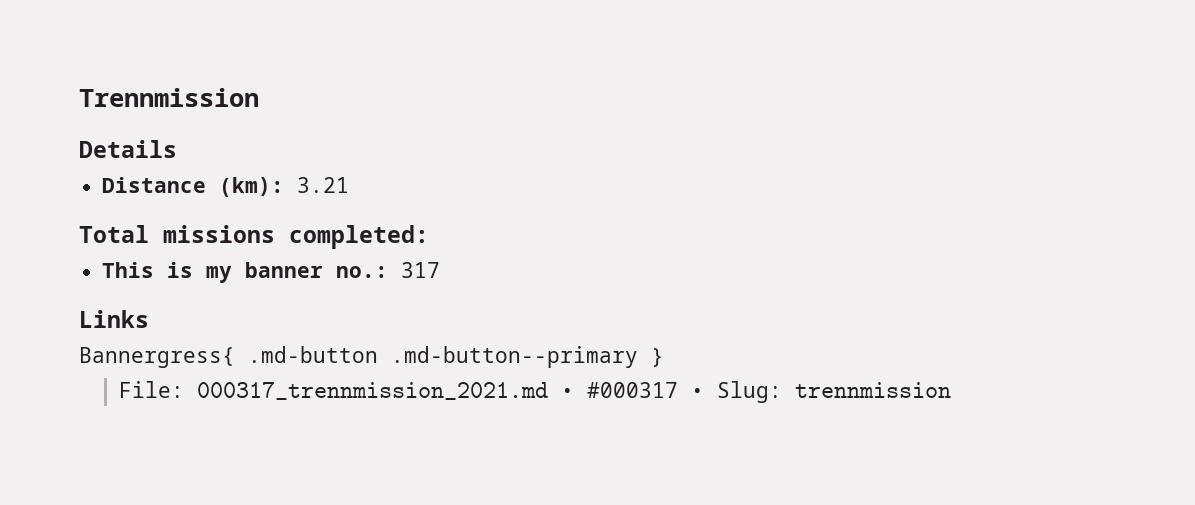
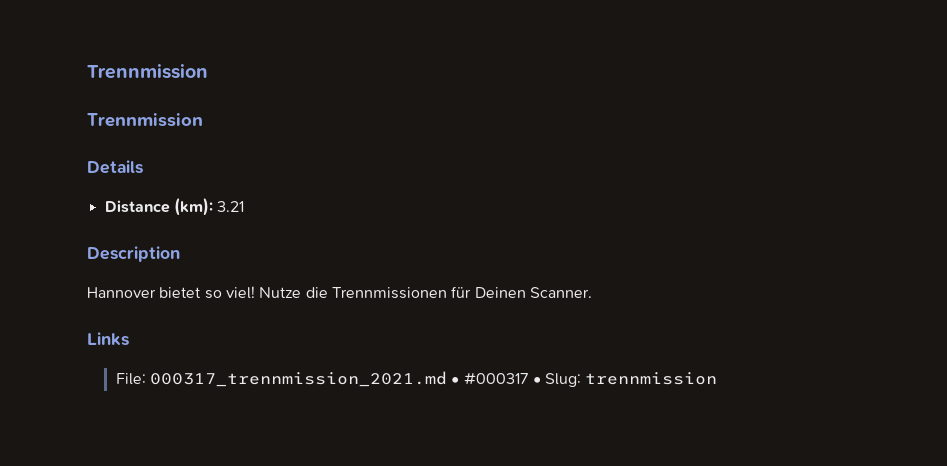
[79,88,259,107] Trennmission -> [87,64,208,79] [87,113,203,127] Trennmission // Trennmission
[79,225,429,249] [102,262,441,283] [79,310,149,328] [79,346,664,368] Total missions completed: // This is my banner no.: 317 // Links // Bannergress{ .md-button .md-button--primary } -> [87,246,180,262] [87,286,592,299] [87,332,129,346] Description // Hannover bietet so viel! Nutze die Trennmissionen für Deinen Scanner. // Links

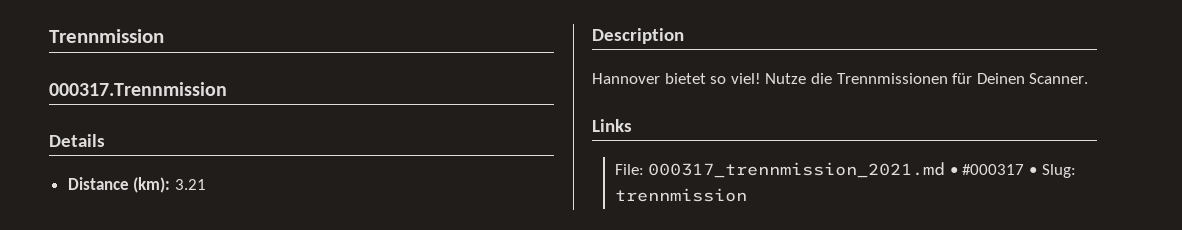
[87,64,208,79] [87,113,203,127] Trennmission // Trennmission -> [49,29,164,43] [49,82,227,96] Trennmission // 000317.Trennmission

